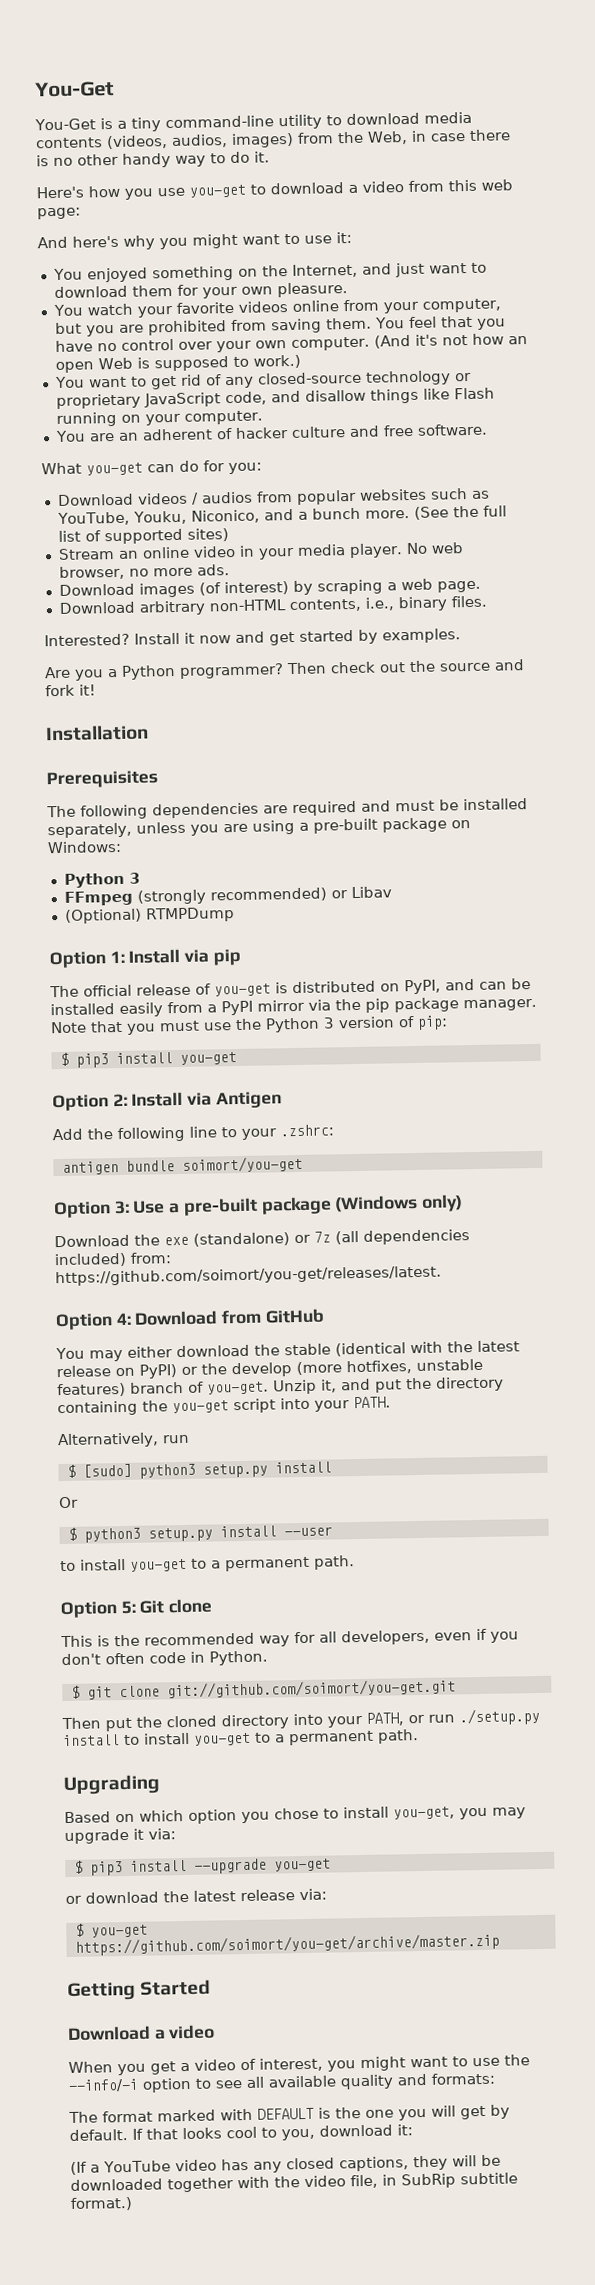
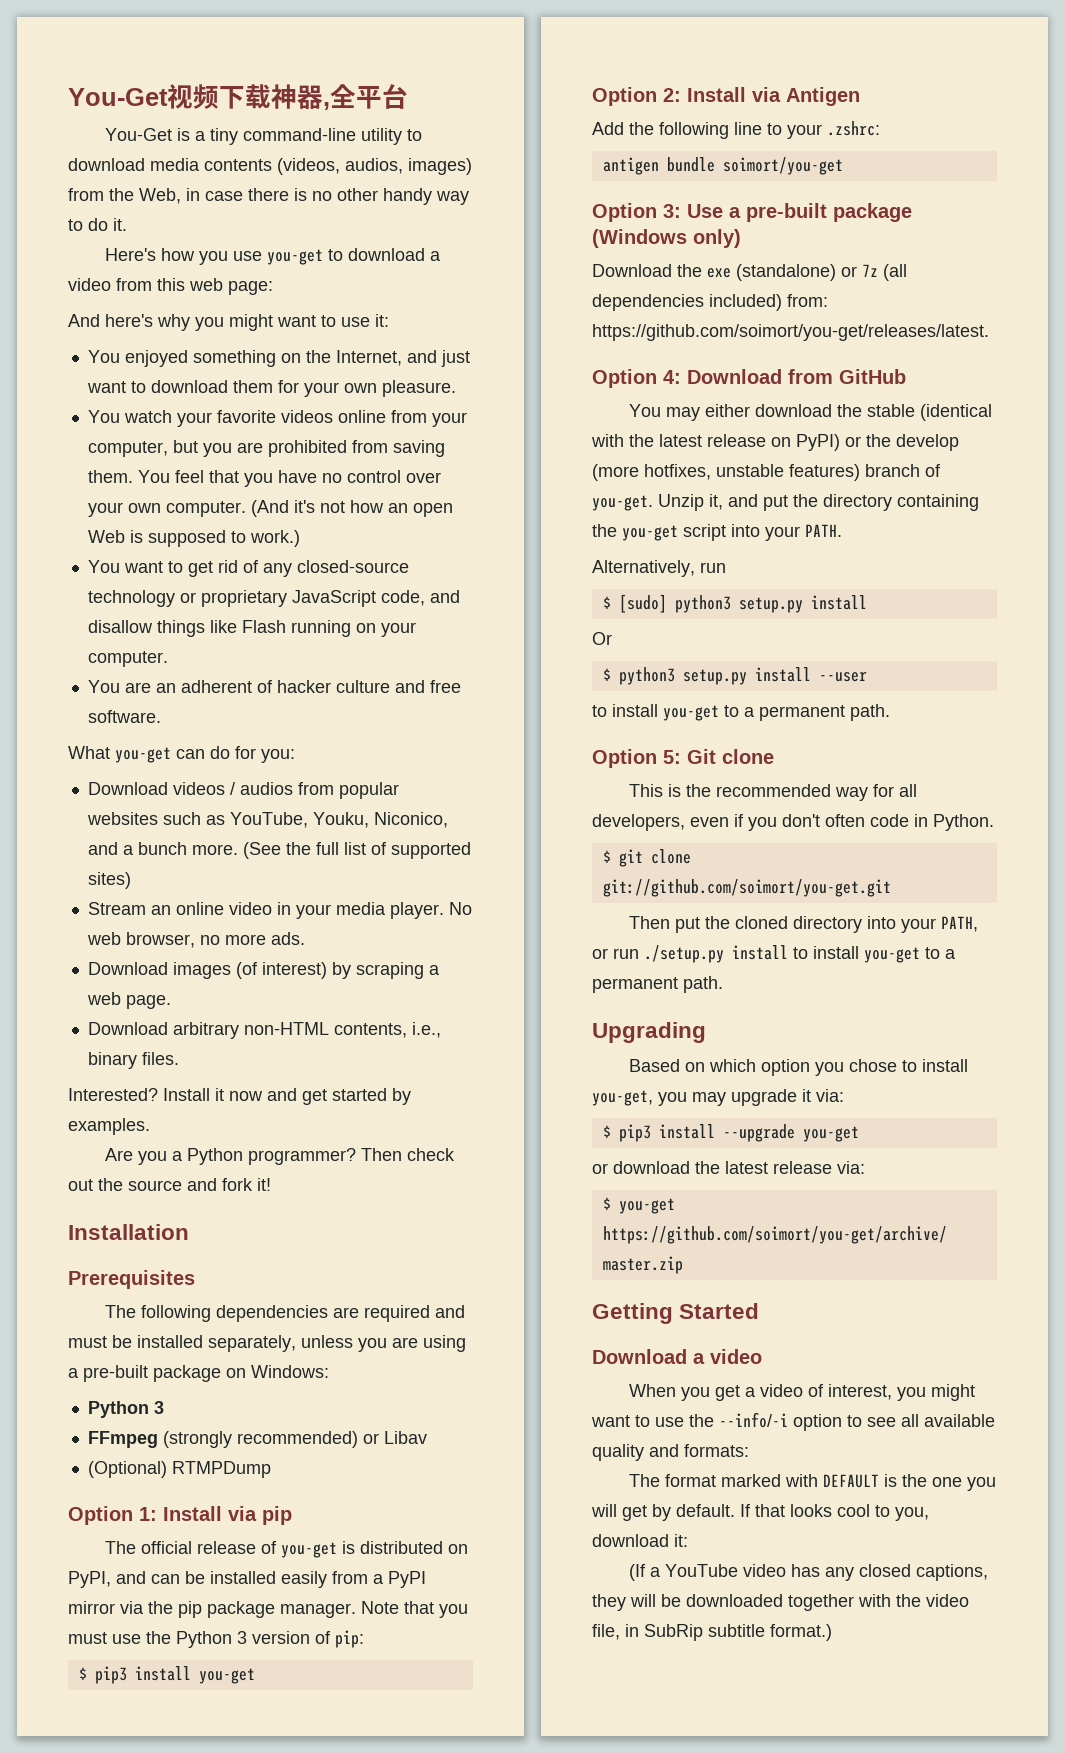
[35,80,114,98] You-Get -> [68,84,408,110] You-Get视频下载神器,全平台

